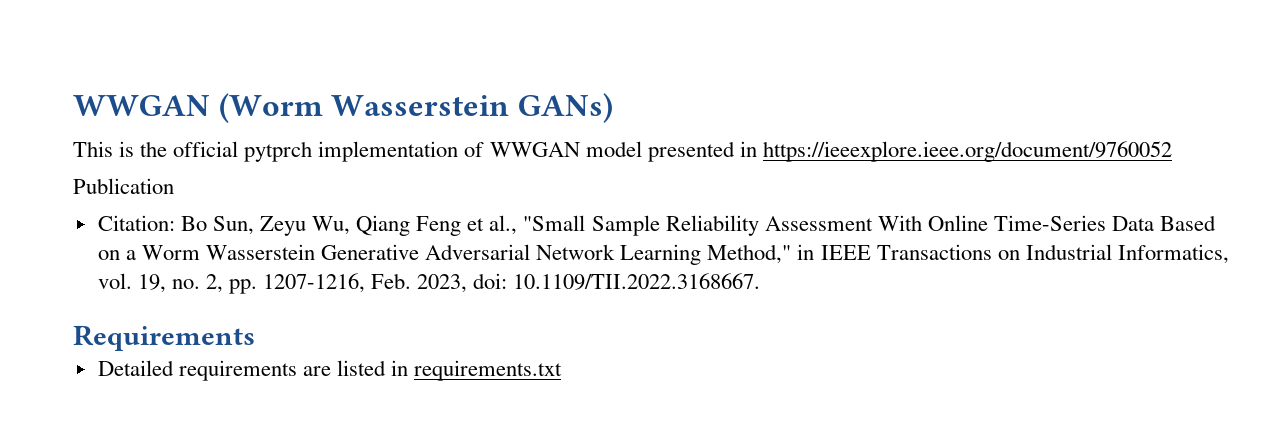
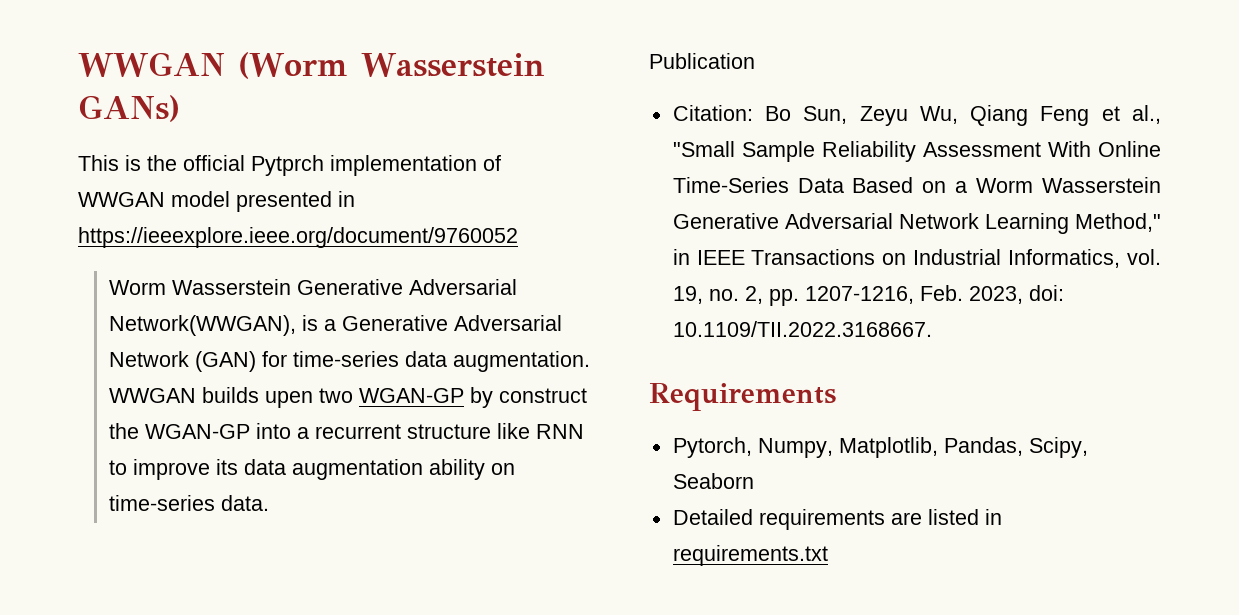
[244,141,313,162] pytprch -> [251,155,324,176] Pytprch
(1172, 151) none -> [108,279,517,295] [108,315,562,336] [108,351,590,372] [108,387,587,408] [108,423,584,439] [108,459,515,480] [108,495,269,511] // Worm Wasserstein Generative Adversarial Network(WWGAN), is a Generative Adversarial Network (GAN) for time-series data augmentation. WWGAN builds upen two WGAN-GP by construct the WGAN-GP into a recurrent structure like RNN to improve its data augmentation ability on time-series data.
(255, 338) none -> [672,437,1088,458] [672,473,754,489] // Pytorch, Numpy, Matplotlib, Pandas, Scipy, Seaborn

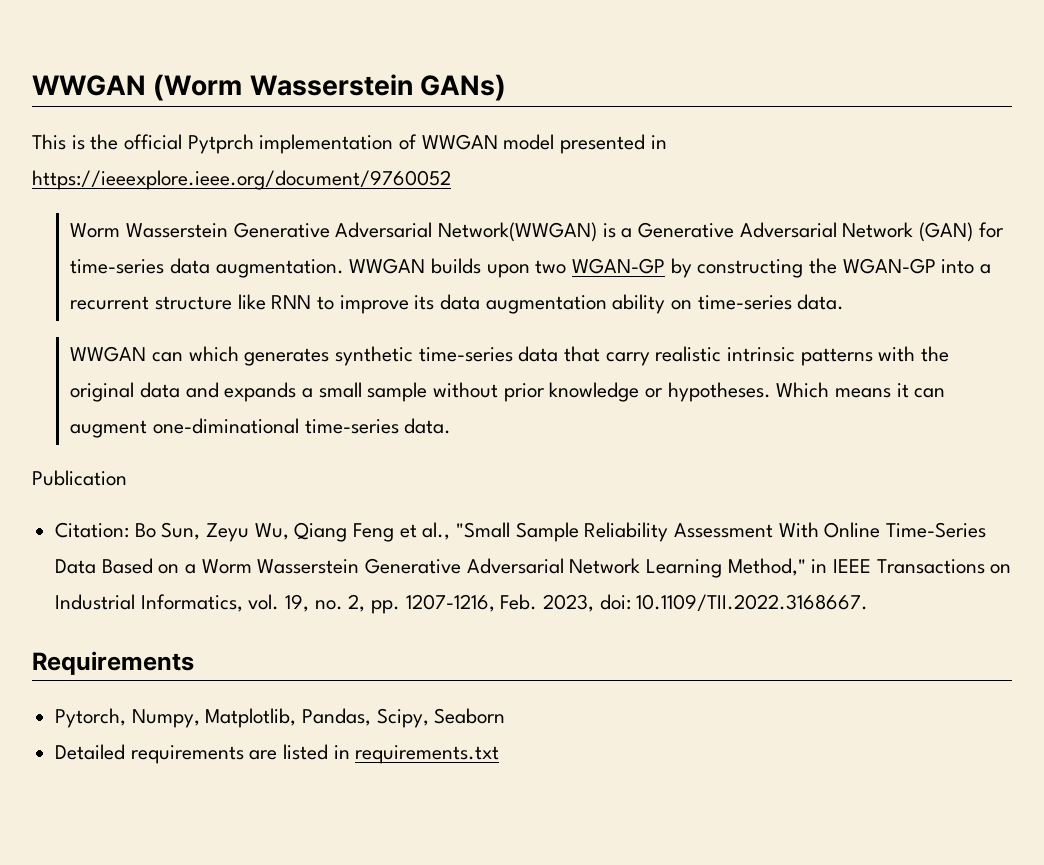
[108,315,296,336] Network(WWGAN), -> [437,222,597,242] Network(WWGAN)
[264,391,313,408] upen -> [486,264,530,278] upon
[498,388,587,403] construct -> [697,259,804,278] constructing
(269, 503) none -> [70,346,949,366] [70,382,946,402] [70,418,452,438] // WWGAN can which generates synthetic time-series data that carry realistic intrinsic patterns with the original data and expands a small sample without prior knowledge or hypotheses. Which means it can augment one-diminational time-series data.

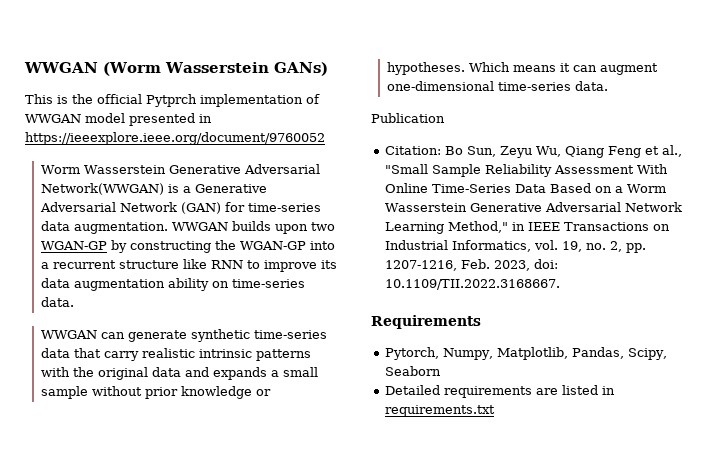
[188,346,330,366] which generates -> [127,330,187,342] generate
[152,418,299,434] one-diminational -> [386,81,494,91] one-dimensional

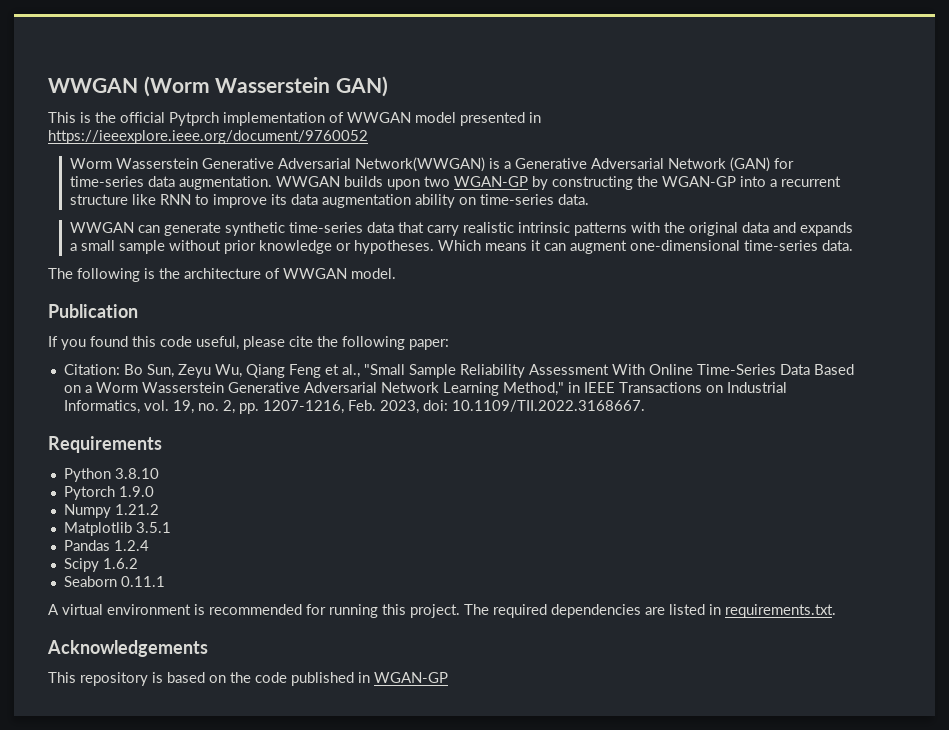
[273,62,328,76] GANs) -> [335,76,388,97] GAN)
[371,113,445,123] Publication -> [48,268,396,282] [48,304,138,318] [48,336,449,350] The following is the architecture of WWGAN model. // Publication // If you found this code useful, please cite the following paper:
[384,347,667,360] [384,366,441,376] [384,385,615,398] [384,405,495,417] Pytorch, Numpy, Matplotlib, Pandas, Scipy, Seaborn // Detailed requirements are listed in requirements.txt -> [63,468,159,482] [63,486,154,500] [63,504,159,518] [63,522,171,536] [63,540,149,551] [63,558,138,572] [63,576,165,587] [48,604,836,618] [47,640,208,657] [48,672,448,686] Python 3.8.10 // Pytorch 1.9.0 // Numpy 1.21.2 // Matplotlib 3.5.1 // Pandas 1.2.4 // Scipy 1.6.2 // Seaborn 0.11.1 // A virtual environment is recommended for running this project. The required dependencies are listed in requirements.txt. // Acknowledgements // This repository is based on the code published in WGAN-GP

